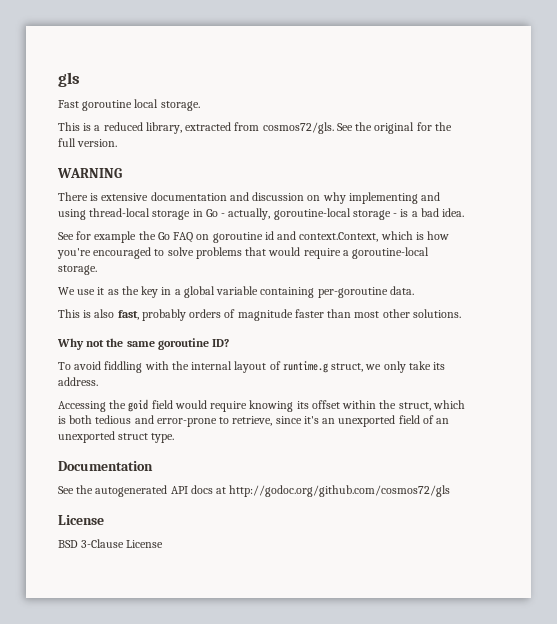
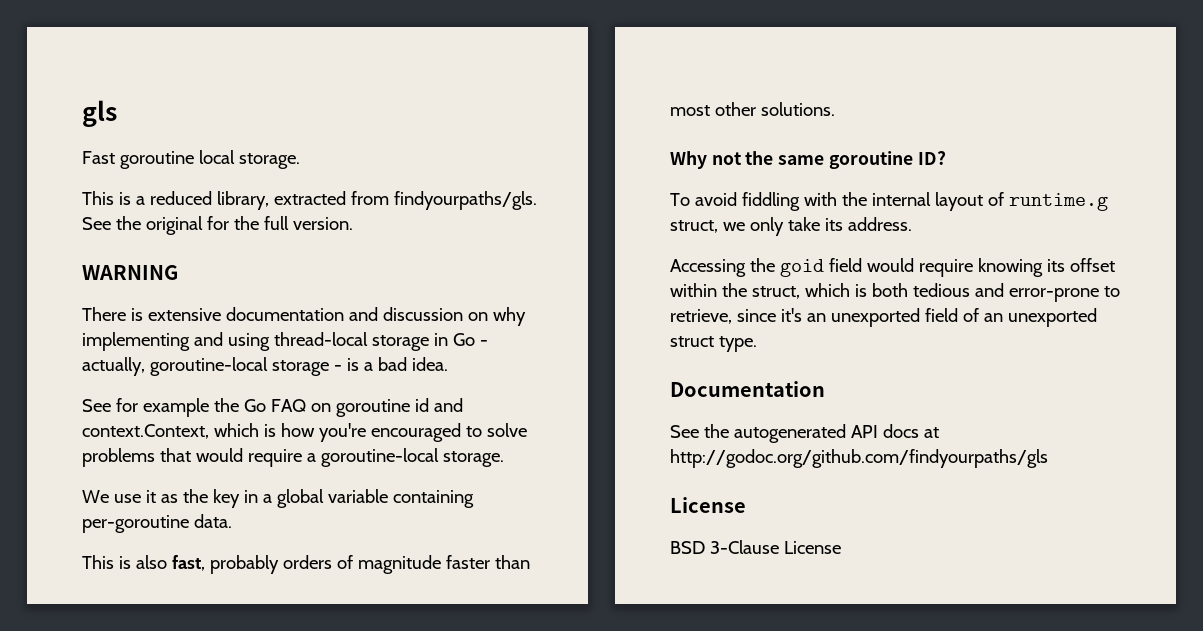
[262,122,334,134] cosmos72/gls. -> [393,191,537,210] findyourpaths/gls.
[229,485,451,497] http://godoc.org/github.com/cosmos72/gls -> [670,449,1048,468] http://godoc.org/github.com/findyourpaths/gls

